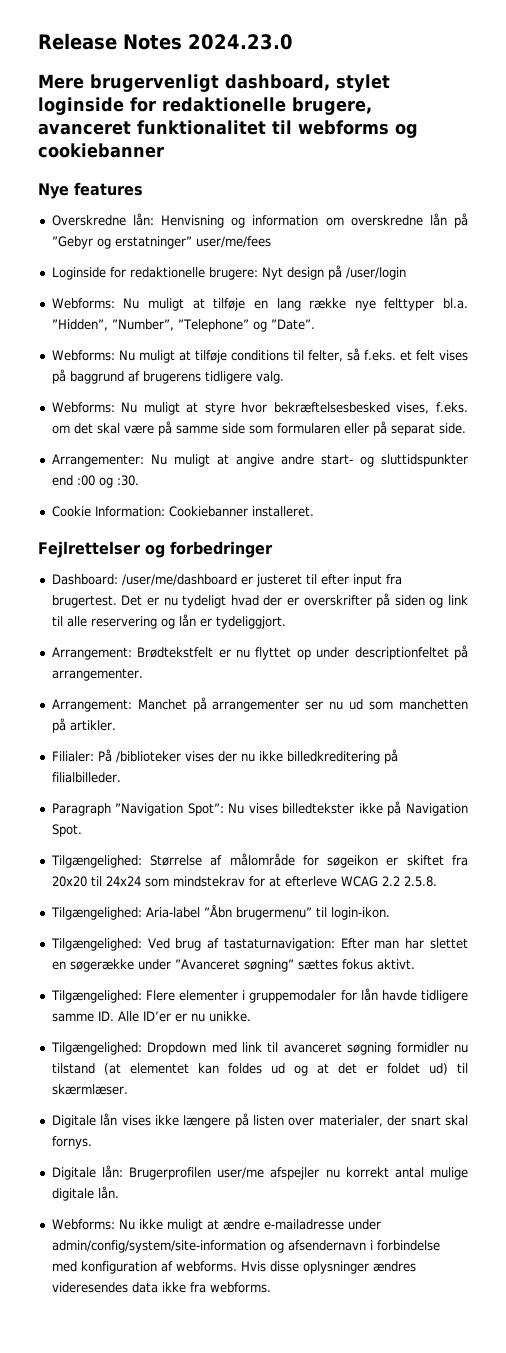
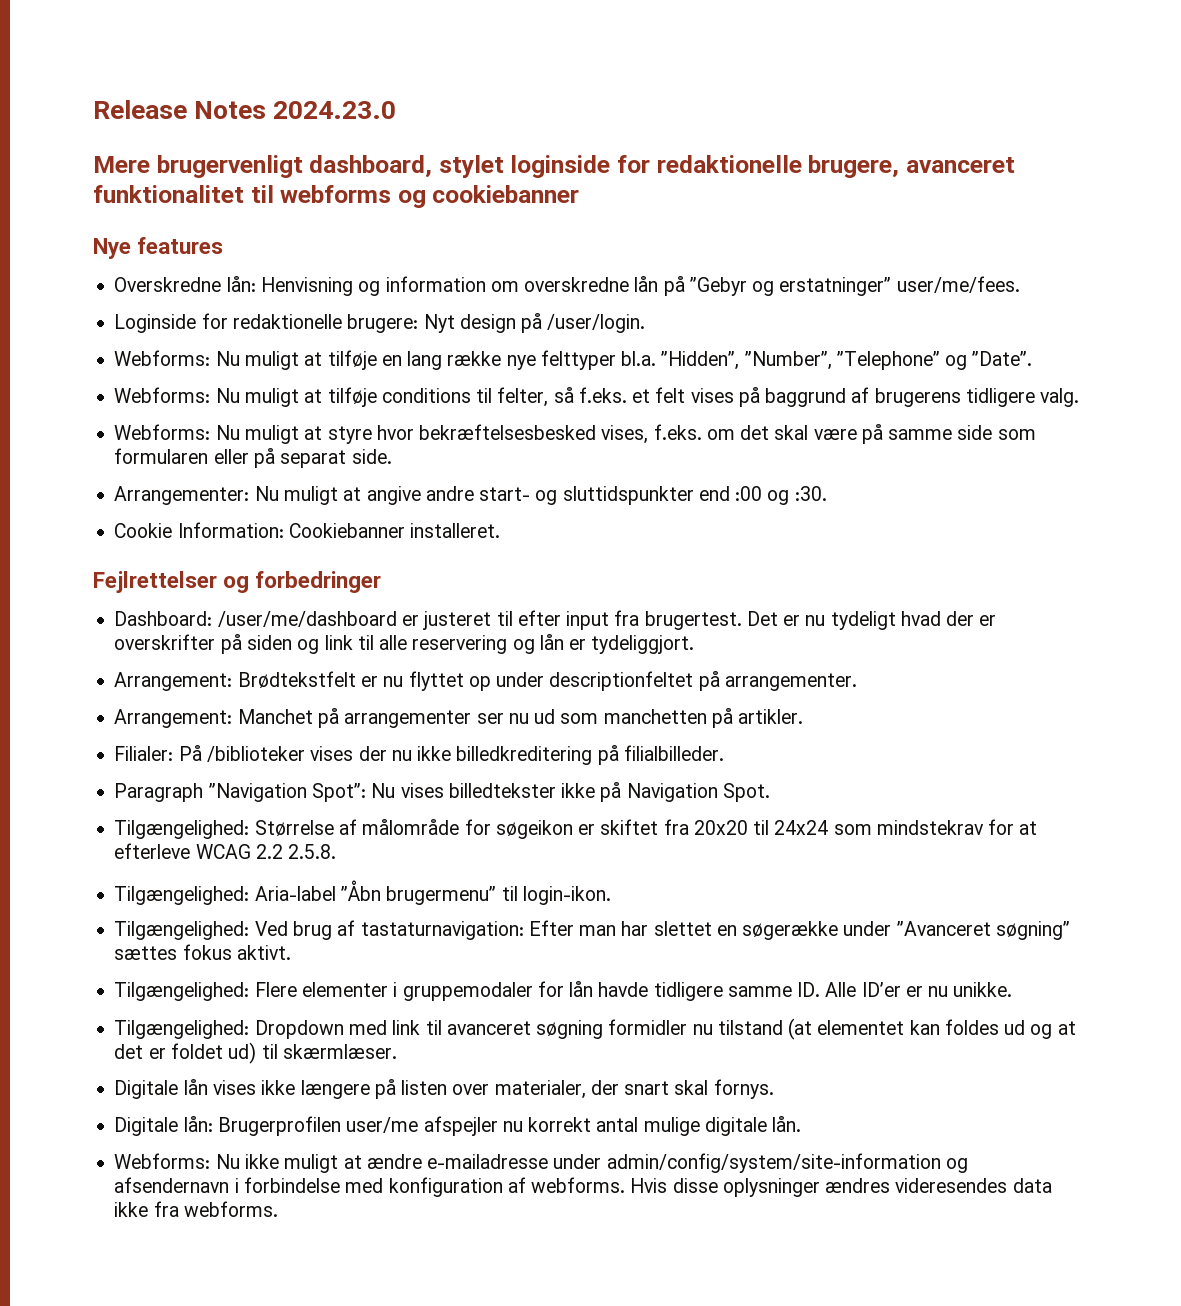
[195,236,271,248] user/me/fees -> [896,276,1020,293] user/me/fees.
[345,267,406,280] /user/login -> [547,314,646,333] /user/login.

